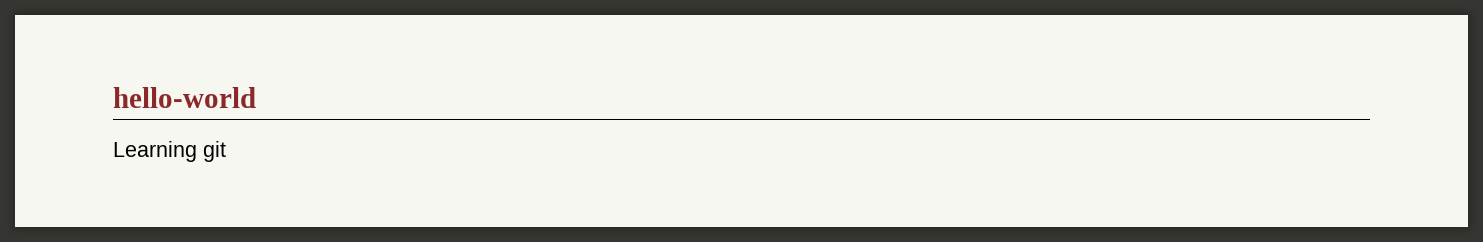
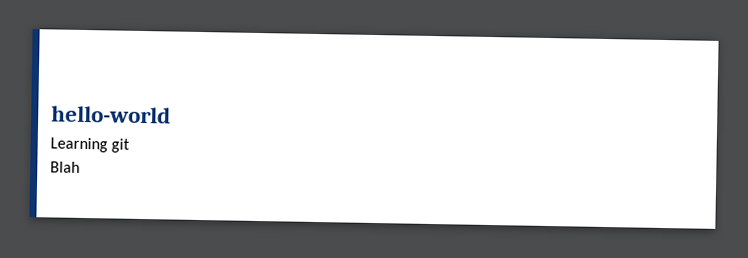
(226, 151) none -> [50,161,80,173] // Blah

